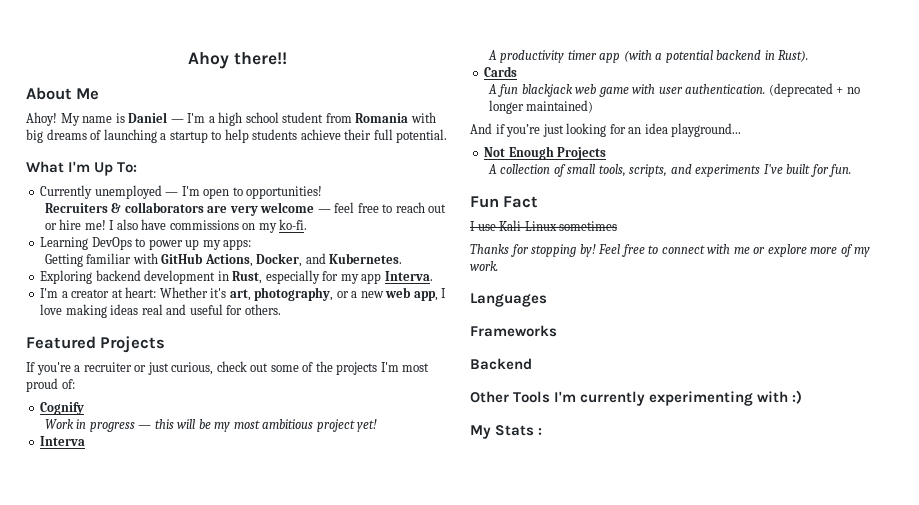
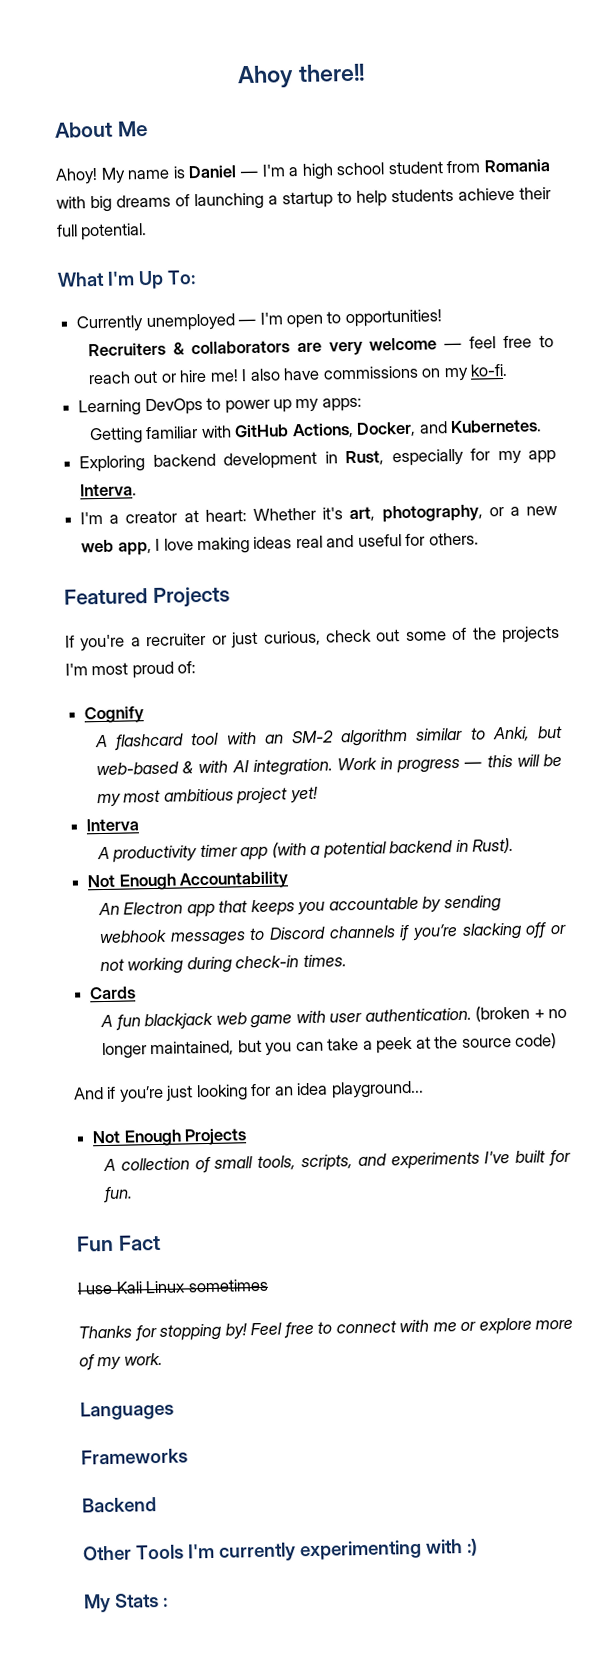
(85, 408) none -> [95,725,563,751] [96,758,333,777] A flashcard tool with an SM-2 algorithm similar to Anki, but web-based & with AI integration.
(809, 56) none -> [87,871,290,891] [98,895,501,918] [99,922,568,946] [100,954,347,975] // Not Enough Accountability // An Electron app that keeps you accountable by sending webhook messages to Discord channels if you’re slacking off or not working during check-in times.
[768,83,833,97] (deprecated -> [475,1005,531,1022] (broken
[526,100,594,113] maintained) -> [150,1033,558,1057] maintained, but you can take a peek at the source code)

